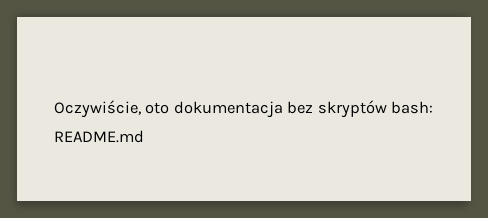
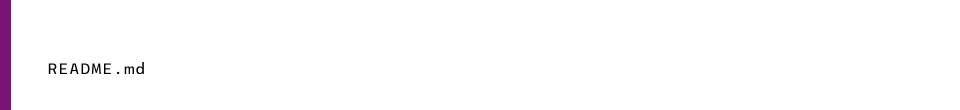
[54,100,434,118] Oczywiście, oto dokumentacja bez skryptów bash: // -> (47, 68) none

